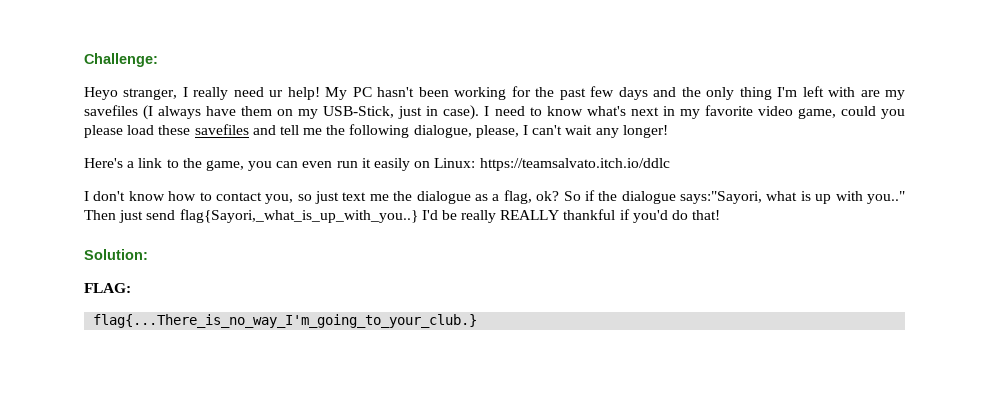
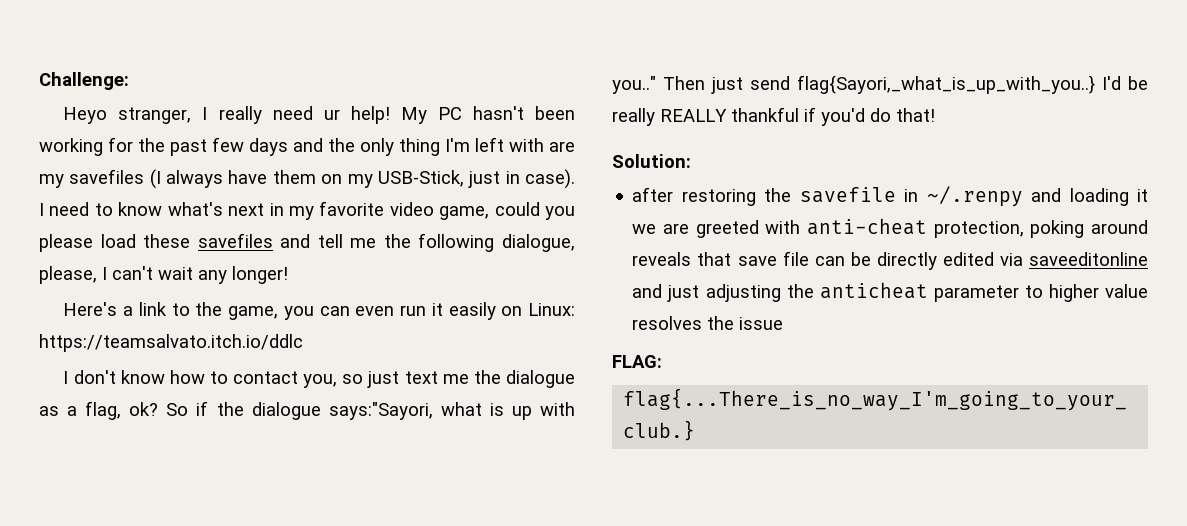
(148, 254) none -> [632,186,1148,207] [632,218,1148,238] [632,251,1148,270] [632,282,1148,302] [632,316,784,330] // after restoring the savefile in ~/.renpy and loading it we are greeted with anti-cheat protection, poking around reveals that save file can be directly edited via saveeditonline and just adjusting the anticheat parameter to higher value resolves the issue

